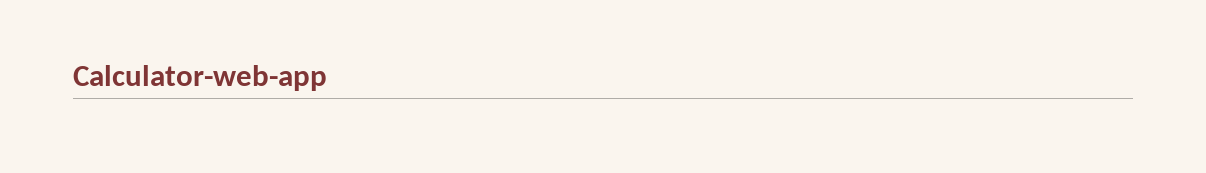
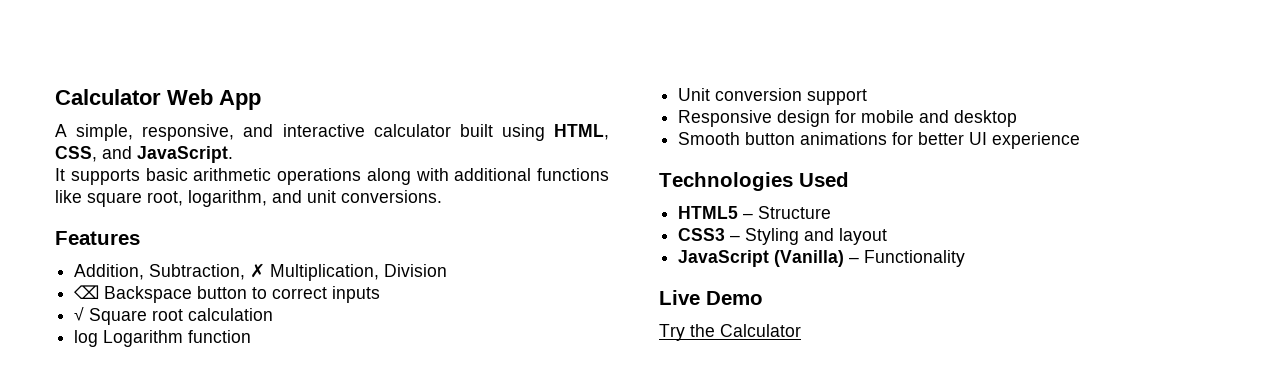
[73,65,327,91] Calculator-web-app -> [55,89,261,110] [55,124,609,141] [55,146,233,163] [55,168,609,185] [55,190,442,207] [55,231,140,245] [74,263,448,281] [74,285,381,303] [74,307,274,325] [74,330,252,347] [678,88,868,105] [678,110,1018,127] [678,132,1081,149] [659,172,849,191] [678,206,832,219] [678,228,888,245] [678,250,966,267] [659,290,763,305] [659,324,801,341] Calculator Web App // A simple, responsive, and interactive calculator built using HTML, CSS, and JavaScript. // It supports basic arithmetic operations along with additional functions like square root, logarithm, and unit conversions. // Features // Addition, Subtraction, ✗ Multiplication, Division // ⌫ Backspace button to correct inputs // √ Square root calculation // log Logarithm function // Unit conversion support // Responsive design for mobile and desktop // Smooth button animations for better UI experience // Technologies Used // HTML5 – Structure // CSS3 – Styling and layout // JavaScript (Vanilla) – Functionality // Live Demo // Try the Calculator

